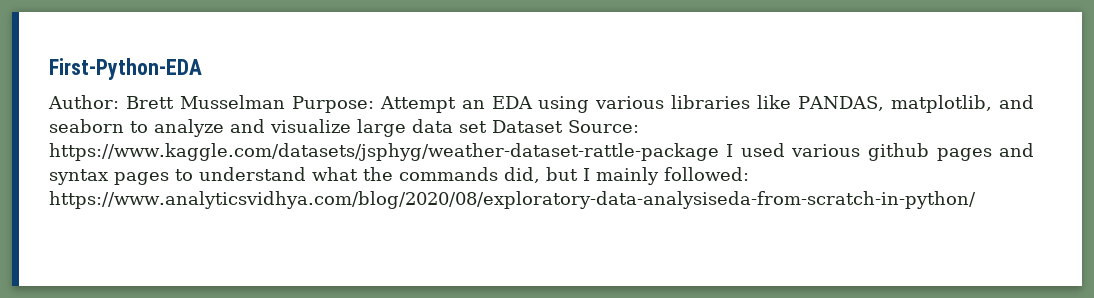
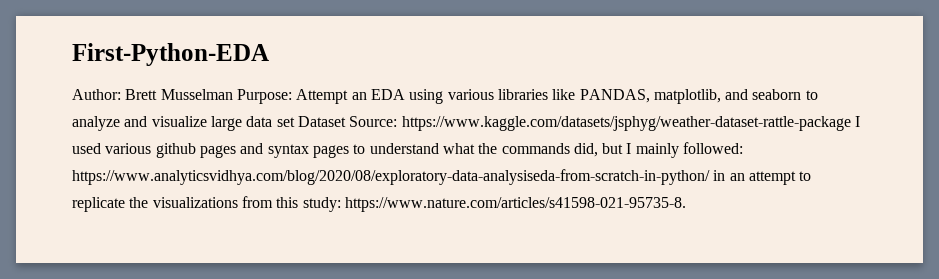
(976, 200) none -> [713,170,812,185] [72,196,686,212] in an attempt to replicate the visualizations from this study: https://www.nature.com/articles/s41598-021-95735-8.

